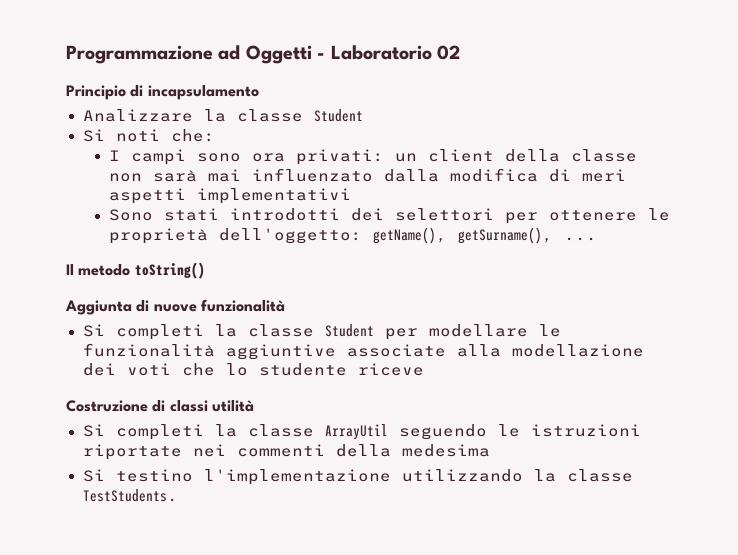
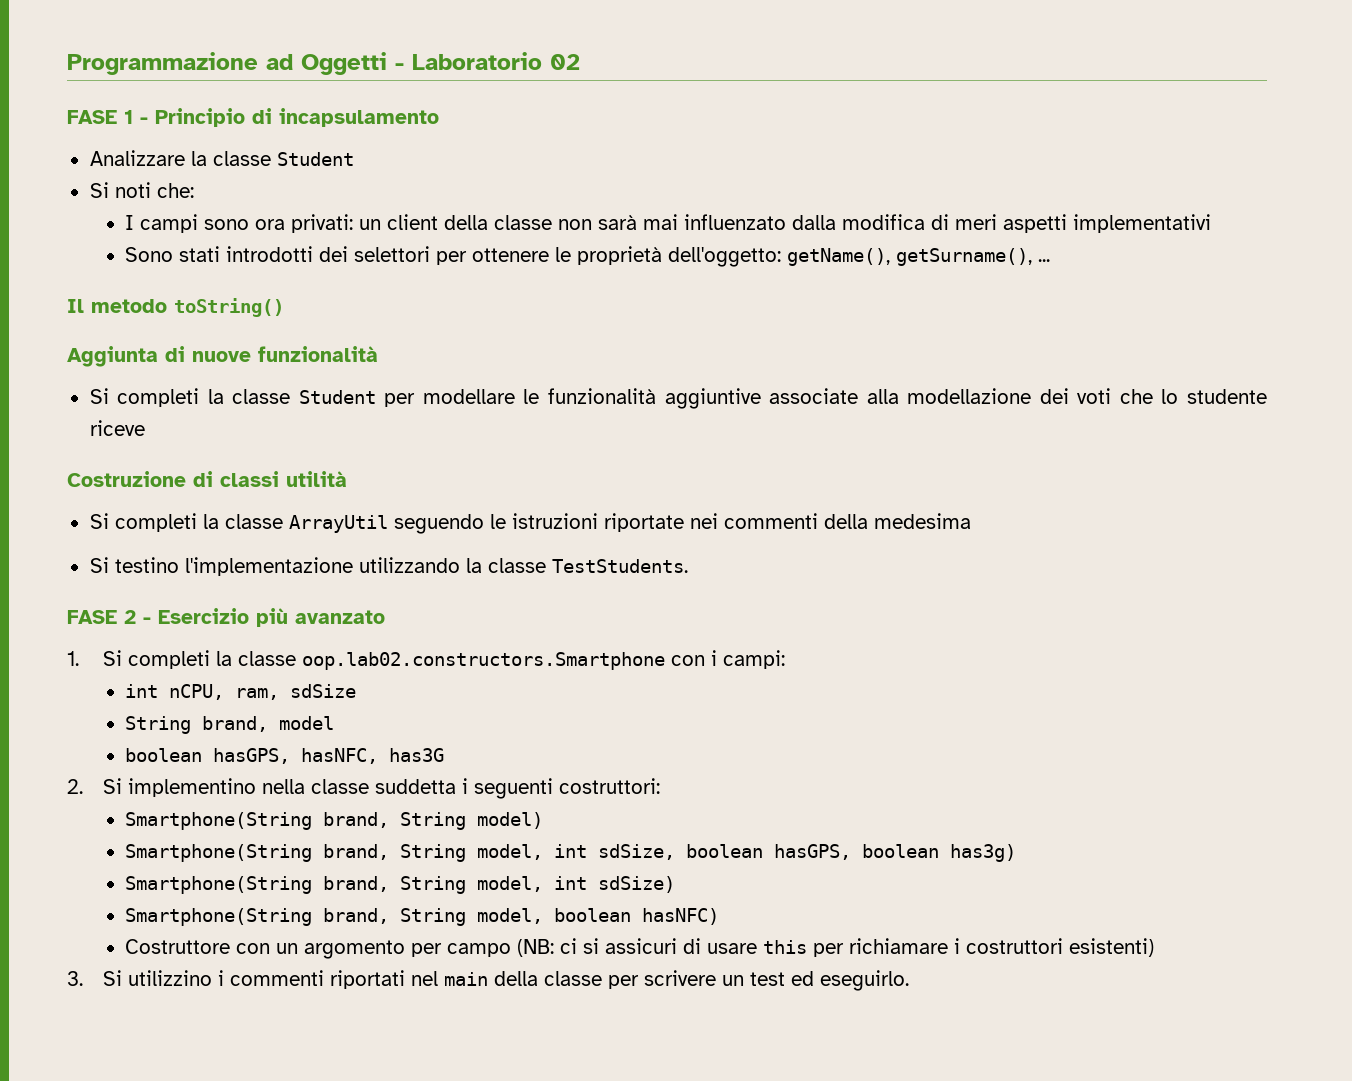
(460, 52) none -> [67,110,148,124] FASE 1 -
(178, 495) none -> [67,608,385,627] [67,650,785,670] [125,684,357,700] [125,716,335,734] [125,748,445,764] [67,778,660,799] [125,812,544,830] [125,844,1017,862] [125,876,676,894] [125,908,720,926] [125,938,1155,959] [67,970,909,991] // FASE 2 - Esercizio più avanzato // 1. Si completi la classe oop.lab02.constructors.Smartphone con i campi: // int nCPU, ram, sdSize // String brand, model // boolean hasGPS, hasNFC, has3G // 2. Si implementino nella classe suddetta i seguenti costruttori: // Smartphone(String brand, String model) // Smartphone(String brand, String model, int sdSize, boolean hasGPS, boolean has3g) // Smartphone(String brand, String model, int sdSize) // Smartphone(String brand, String model, boolean hasNFC) // Costruttore con un argomento per campo (NB: ci si assicuri di usare this per richiamare i costruttori esistenti) // 3. Si utilizzino i commenti riportati nel main della classe per scrivere un test ed eseguirlo.

